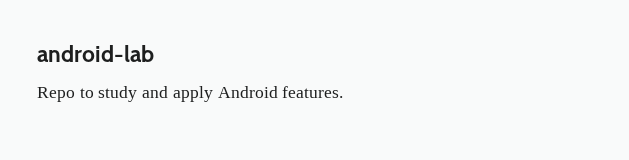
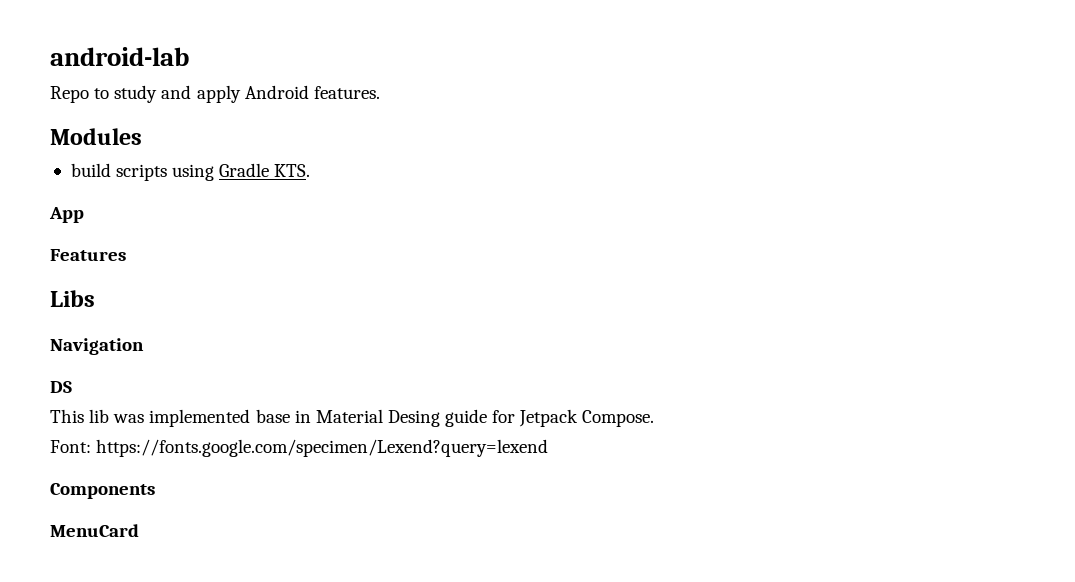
(344, 92) none -> [50,128,142,145] [70,163,311,181] [49,207,84,223] [50,249,126,261] [50,290,95,307] [50,338,144,355] [50,381,72,393] [50,409,655,427] [50,439,549,457] [50,483,155,499] [50,524,139,537] // Modules // build scripts using Gradle KTS. // App // Features // Libs // Navigation // DS // This lib was implemented base in Material Desing guide for Jetpack Compose. // Font: https://fonts.google.com/specimen/Lexend?query=lexend // Components // MenuCard

